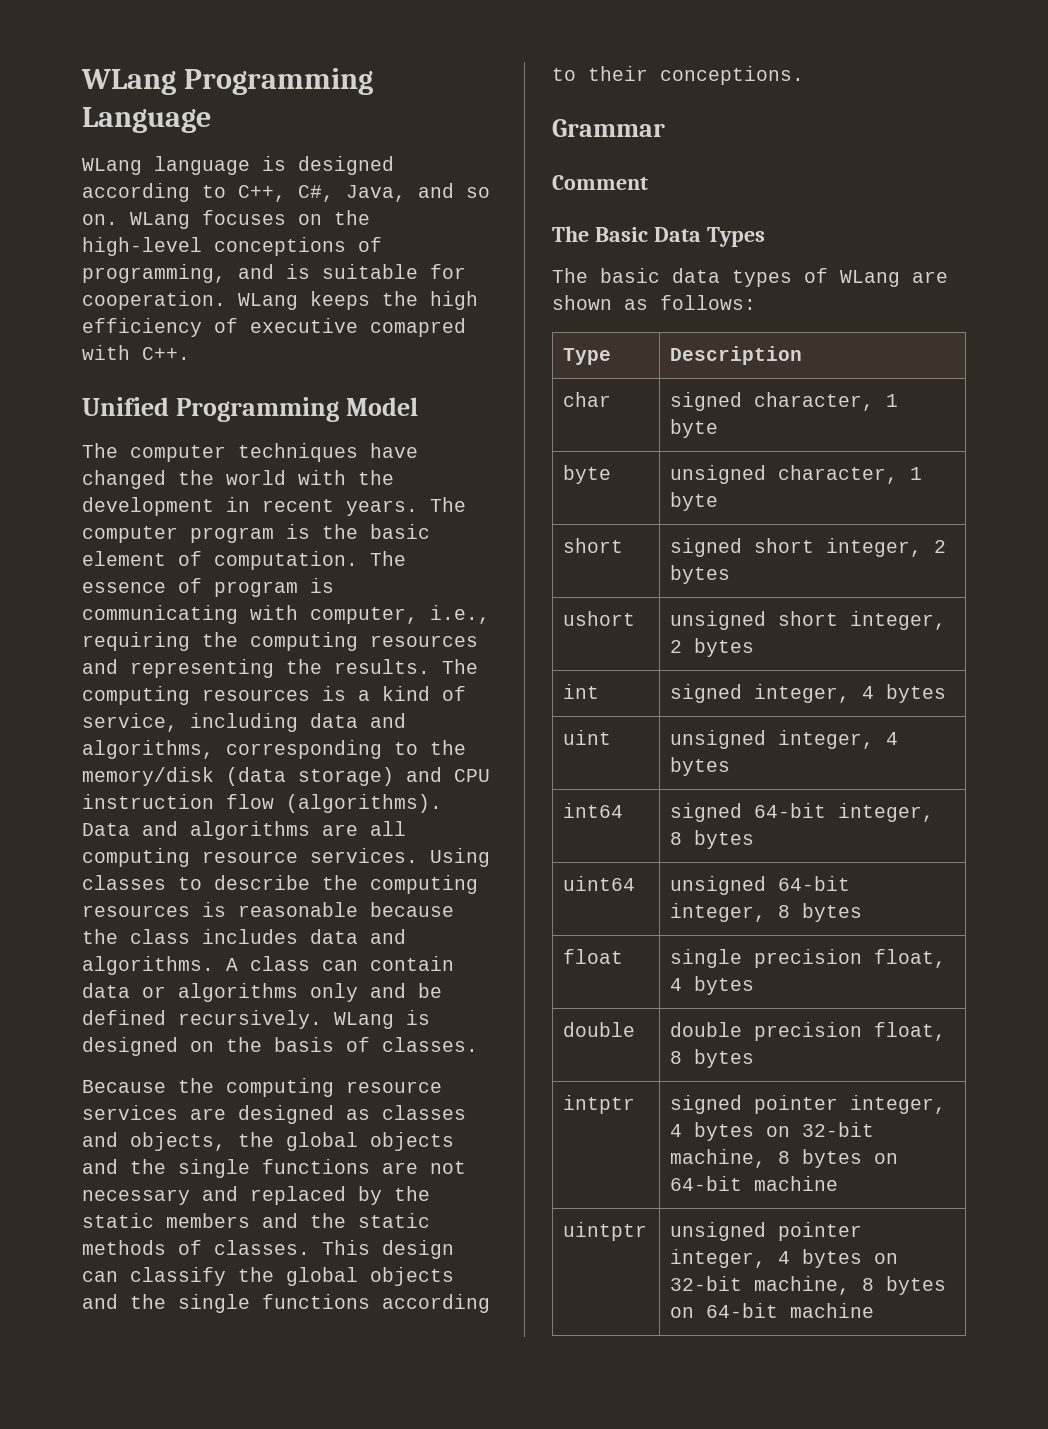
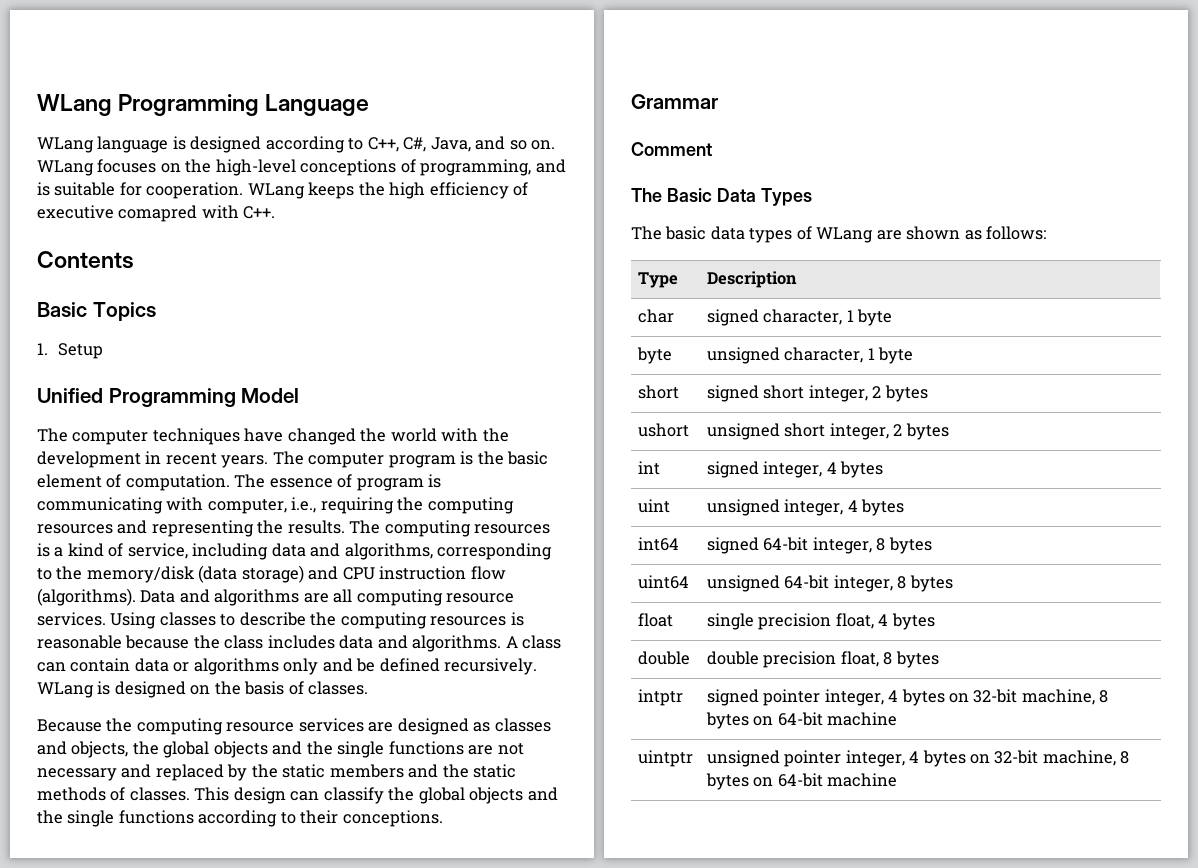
(190, 353) none -> [37,251,134,269] [37,302,156,321] [37,343,104,359] // Contents // Basic Topics // 1. Setup

